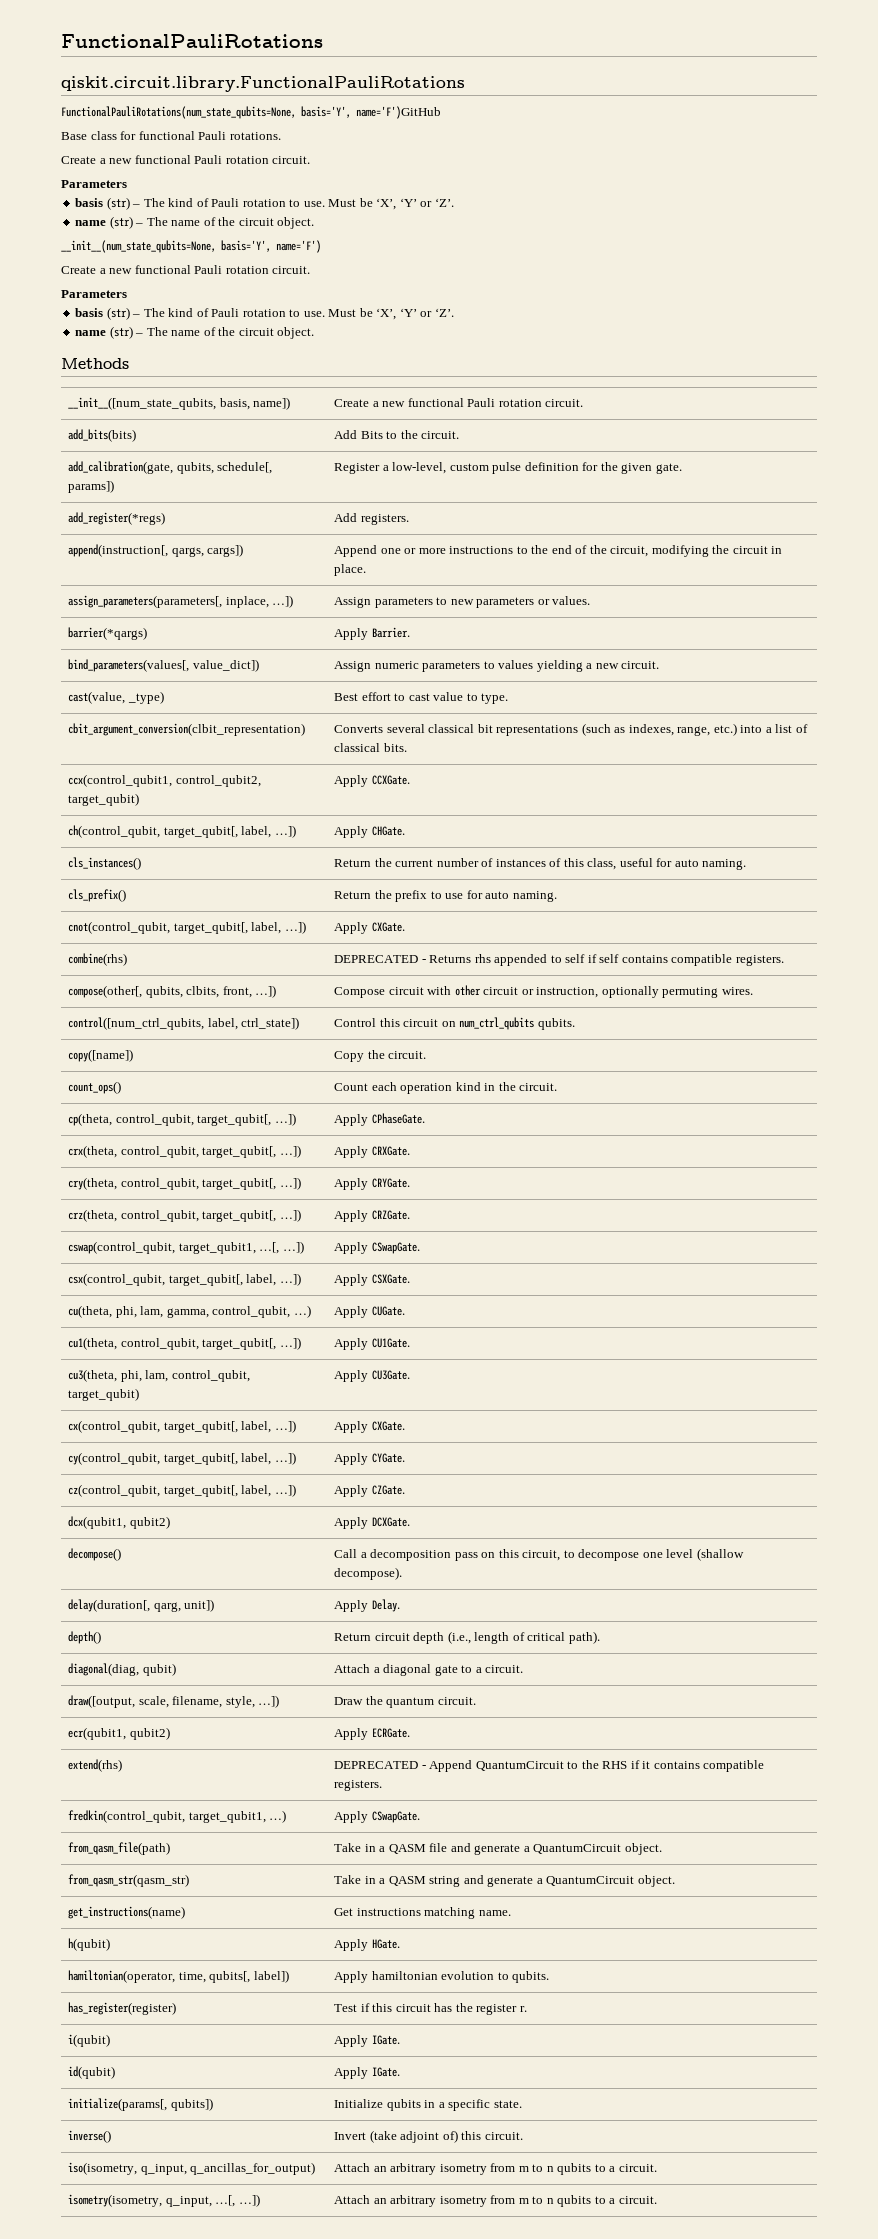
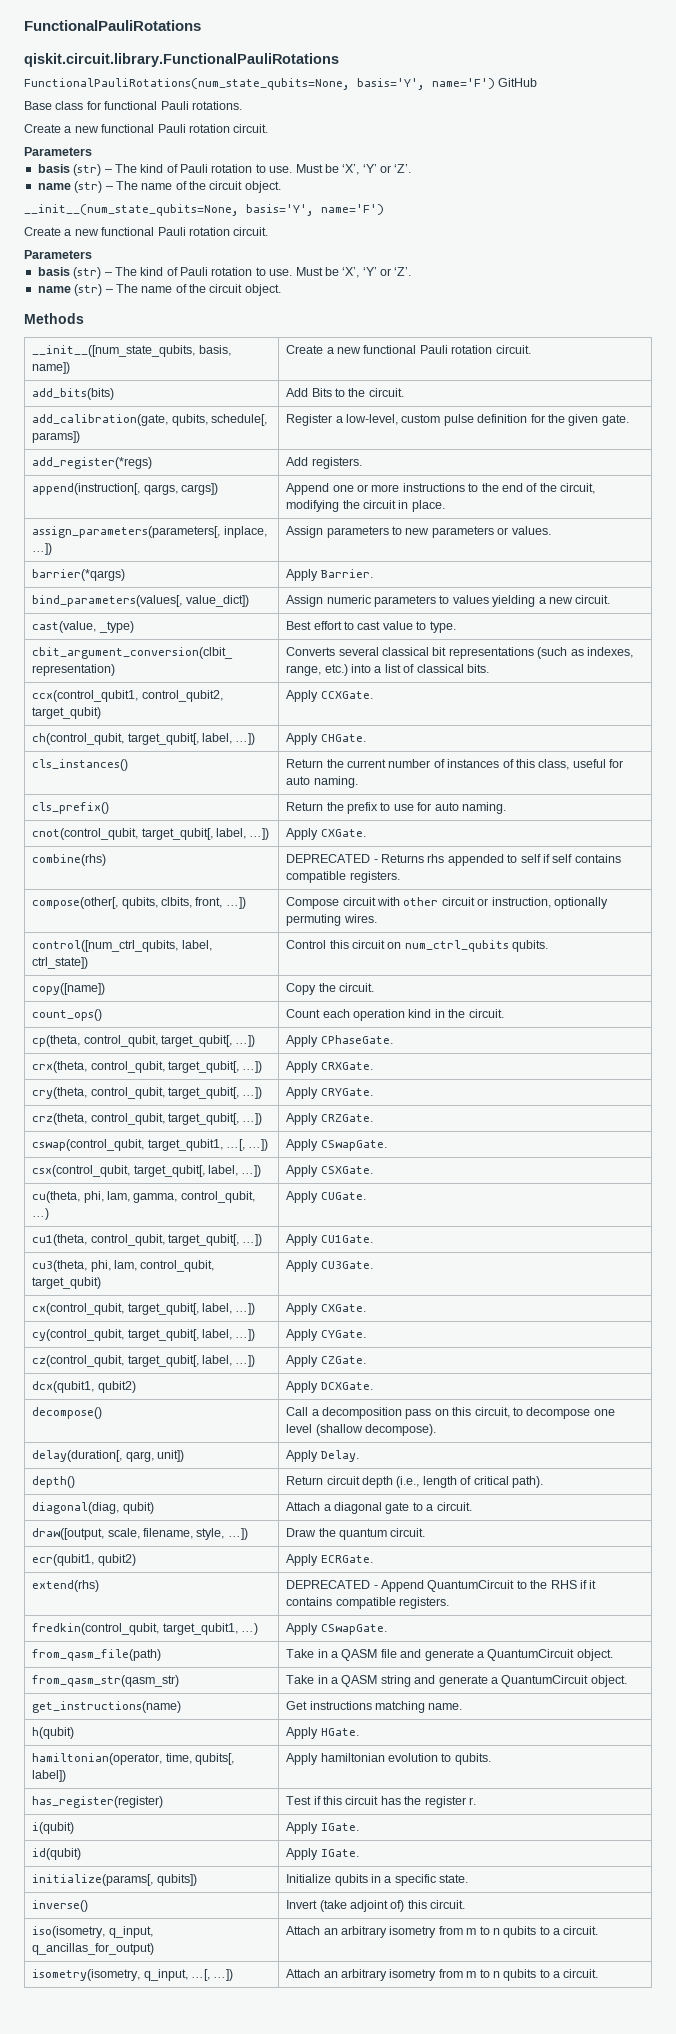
[356,106,441,119] name='F')GitHub -> [432,78,538,89] name='F') GitHub

